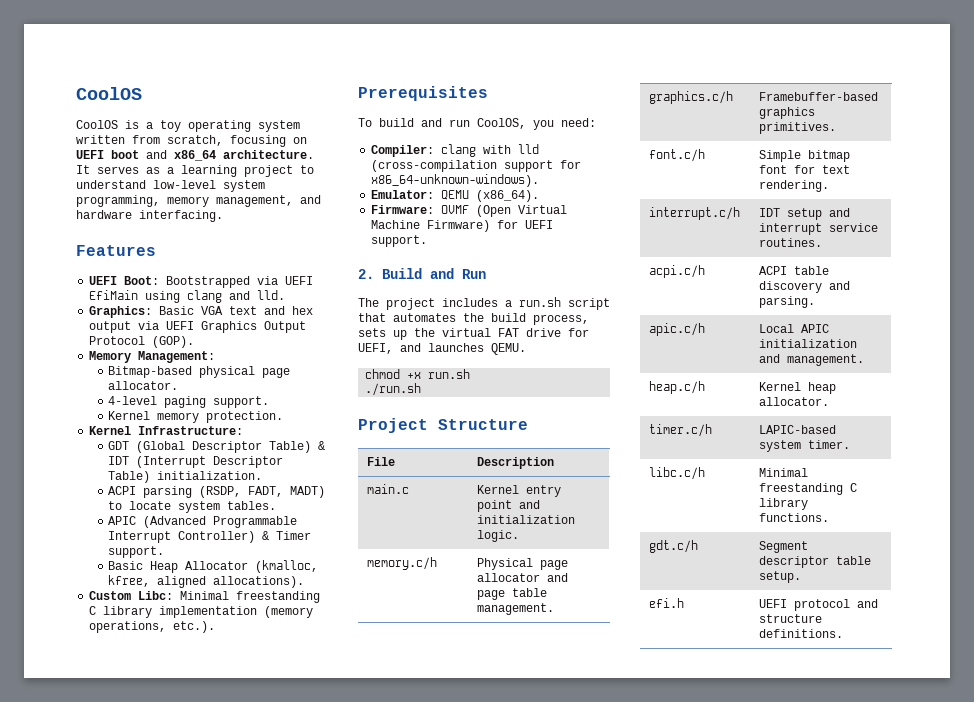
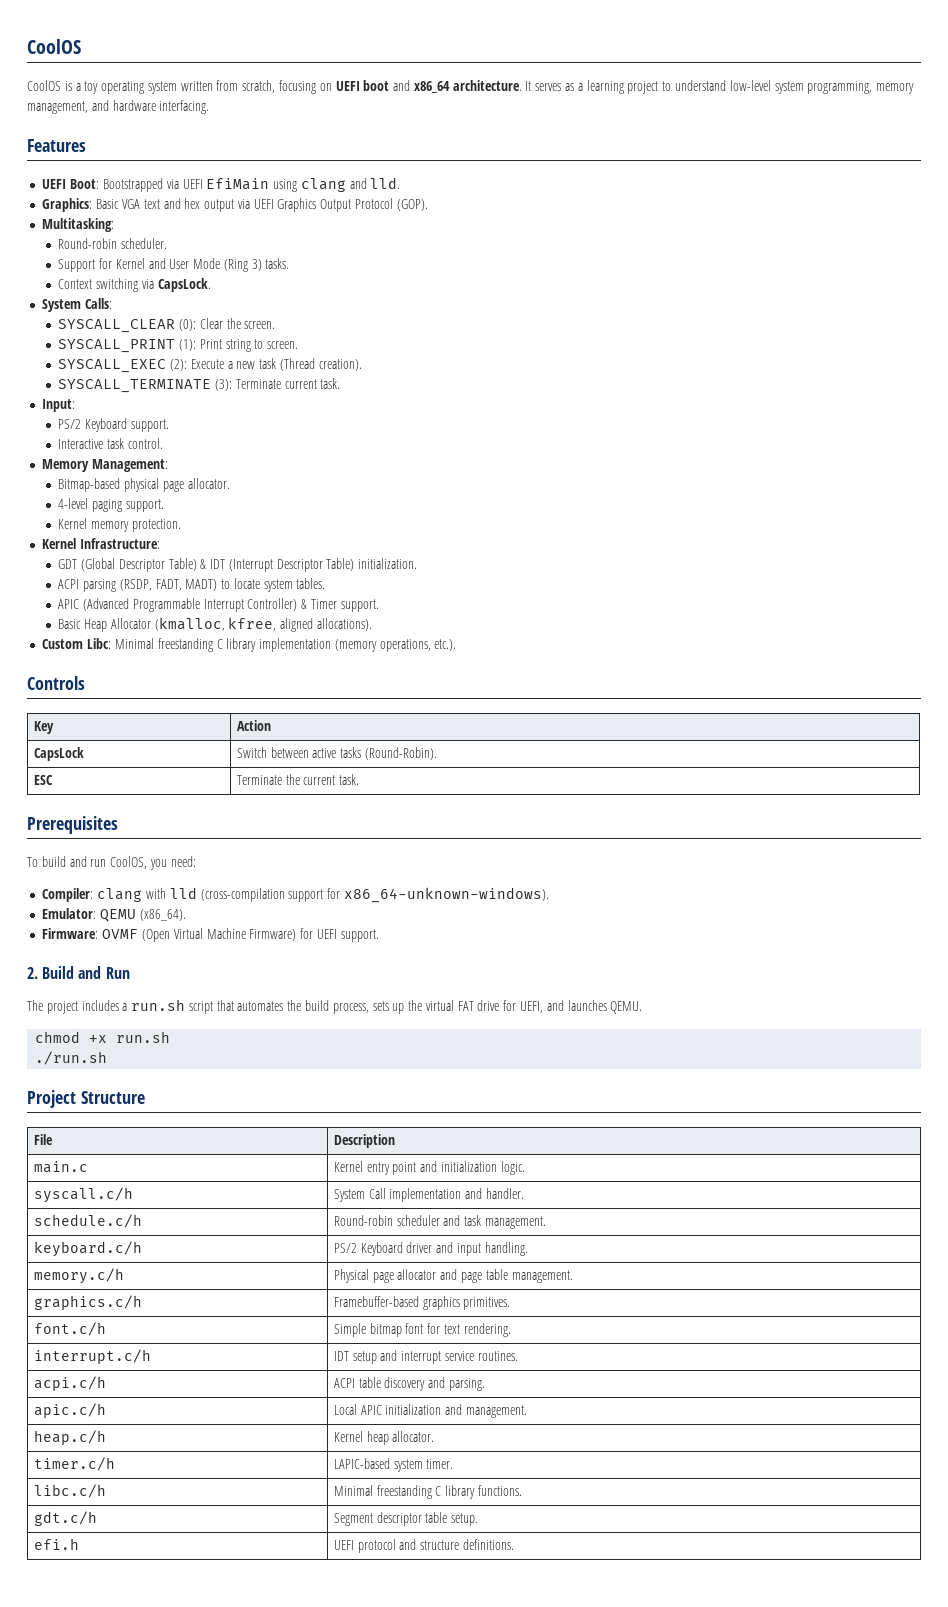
(195, 342) none -> [42,218,115,232] [58,238,168,249] [58,258,290,272] [58,278,211,292] [42,298,113,312] [58,318,276,333] [58,339,299,353] [58,358,362,373] [58,378,341,393] [42,399,76,412] [58,418,169,432] [58,438,163,449] // Multitasking: // Round-robin scheduler. // Support for Kernel and User Mode (Ring 3) tasks. // Context switching via CapsLock. // System Calls: // SYSCALL_CLEAR (0): Clear the screen. // SYSCALL_PRINT (1): Print string to screen. // SYSCALL_EXEC (2): Execute a new task (Thread creation). // SYSCALL_TERMINATE (3): Terminate current task. // Input: // PS/2 Keyboard support. // Interactive task control.
(216, 627) none -> [27,676,85,690] [33,721,54,734] [236,720,271,731] [33,747,84,761] [236,747,437,760] [33,775,53,785] [236,774,360,785] // Controls // Key | Action // CapsLock | Switch between active tasks (Round-Robin). // ESC | Terminate the current task.
(520, 536) none -> [33,1187,133,1203] [333,1188,524,1202] [33,1214,142,1228] [333,1215,546,1229] [33,1241,142,1257] [333,1242,528,1256] // syscall.c/h | System Call implementation and handler. // schedule.c/h | Round-robin scheduler and task management. // keyboard.c/h | PS/2 Keyboard driver and input handling.

